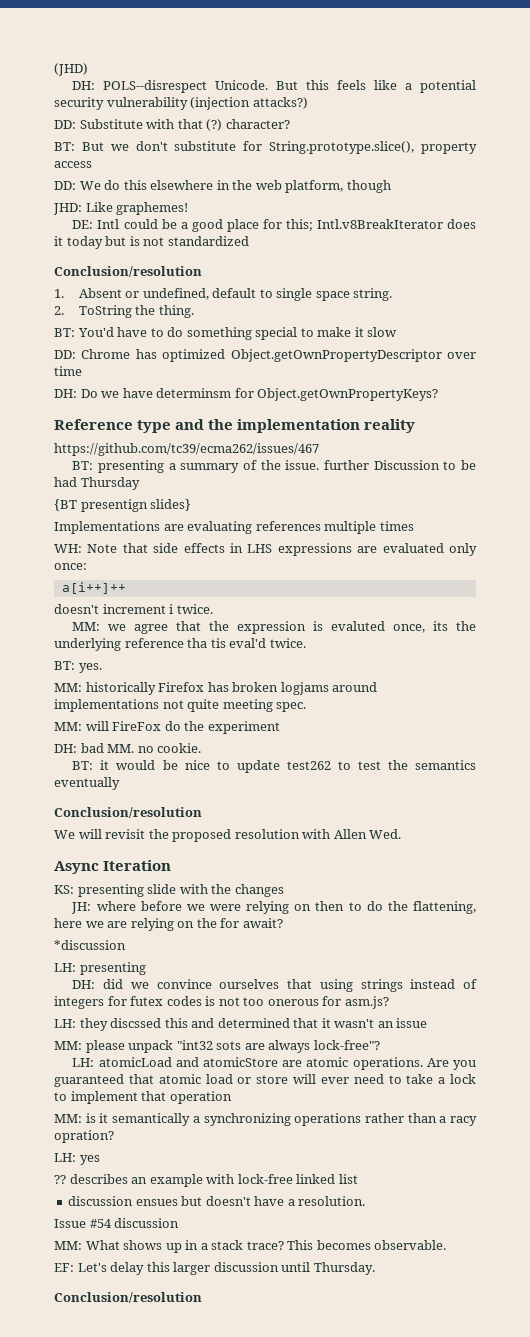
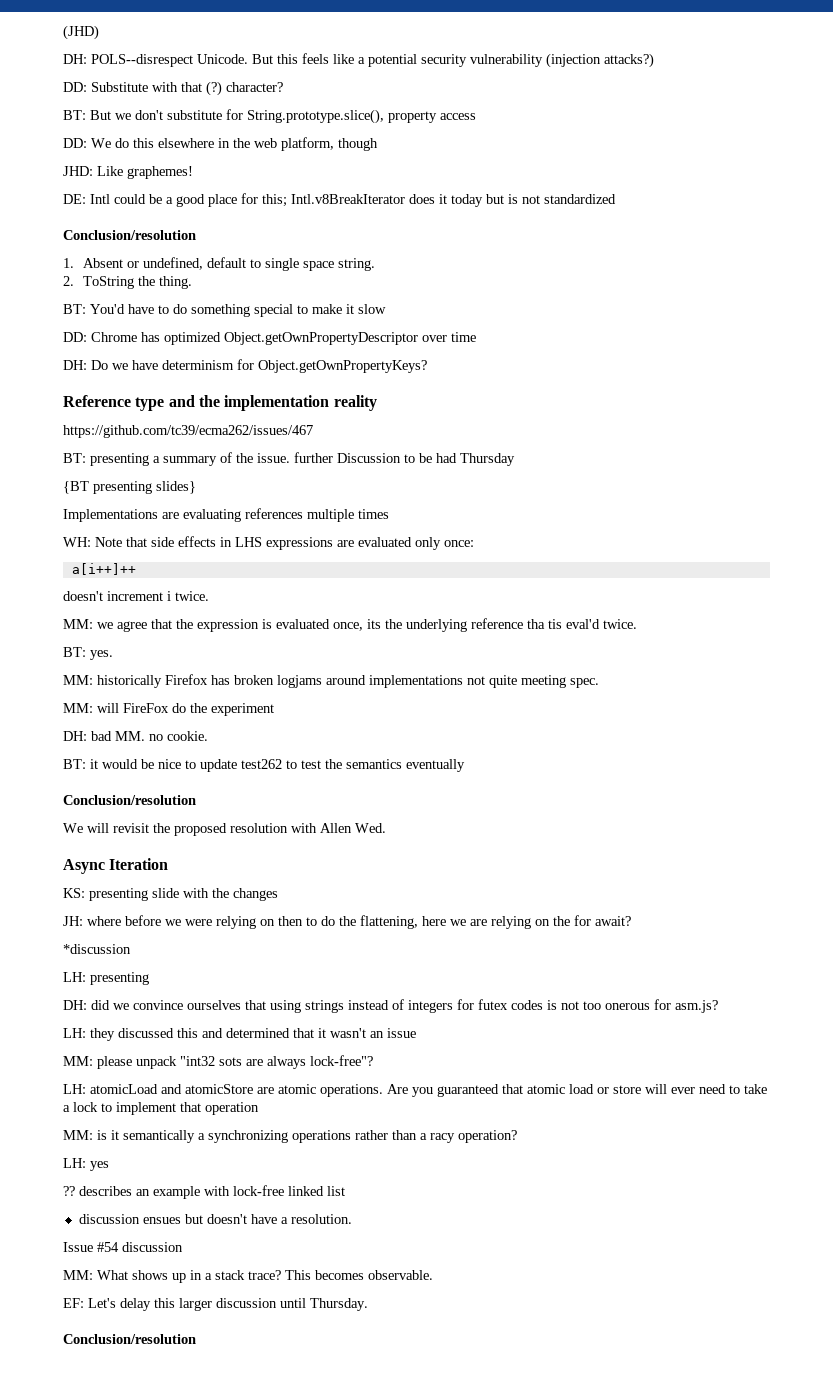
[156,388,232,398] determinsm -> [162,360,234,370] determinism
[80,499,148,512] presentign -> [93,481,152,494] presenting
[331,621,386,631] evaluted -> [276,619,330,629] evaluated
[110,1018,162,1028] discssed -> [118,1028,174,1038] discussed
[54,1130,114,1143] opration? -> [458,1130,517,1143] operation?

